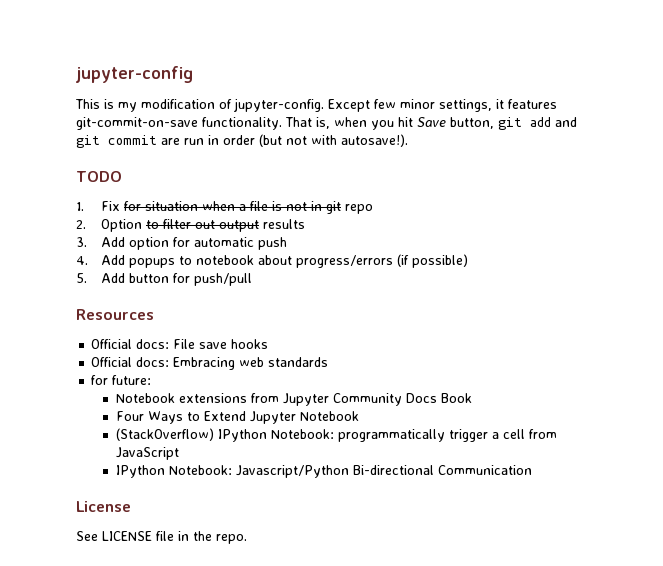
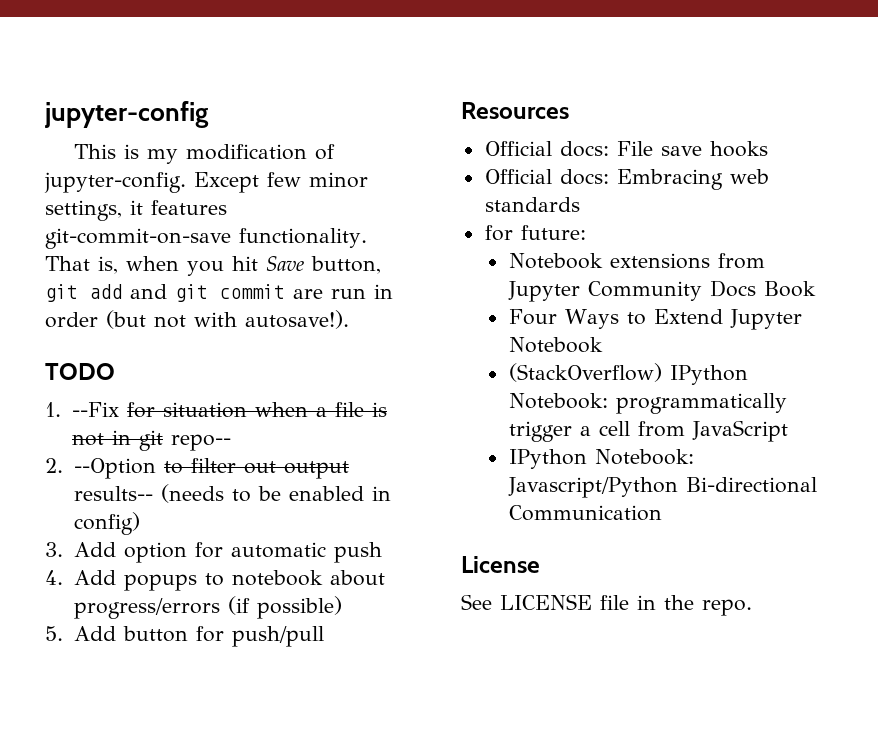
[100,201,120,211] Fix -> [71,402,119,417] --Fix
[344,204,373,214] repo -> [170,434,231,451] repo--
[100,219,142,232] Option -> [73,458,156,479] --Option
[262,219,305,229] results -> [73,484,391,503] [73,512,140,535] results-- (needs to be enabled in config)

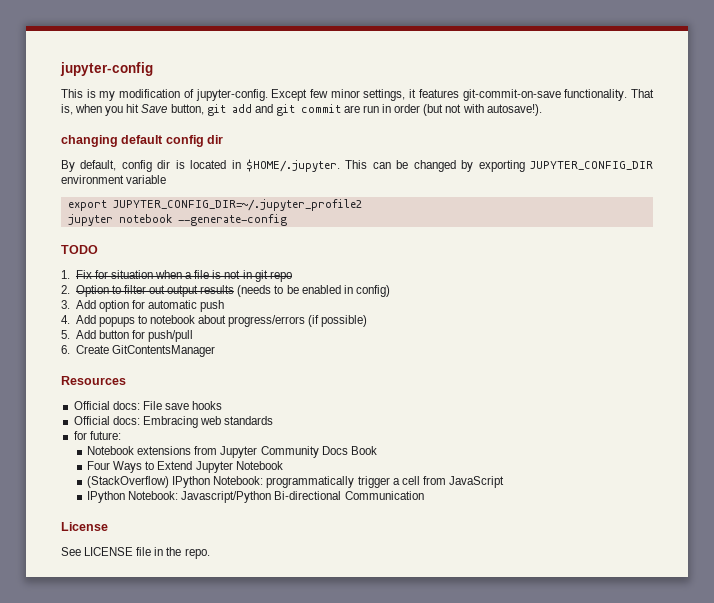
(349, 319) none -> [61,135,224,147] [61,159,654,172] [61,175,167,184] [67,199,362,211] [67,214,287,226] // changing default config dir // By default, config dir is located in $HOME/.jupyter. This can be changed by exporting JUPYTER_CONFIG_DIR environment variable // export JUPYTER_CONFIG_DIR=~/.jupyter_profile2 // jupyter notebook --generate-config
[71,402,119,417] --Fix -> [75,270,92,279] Fix
[170,434,231,451] repo-- -> [269,271,292,282] repo
[73,458,156,479] --Option -> [75,285,109,297] Option
[73,486,153,501] results-- -> [200,285,235,294] results
(324, 636) none -> [61,345,215,357] // 6. Create GitContentsManager

